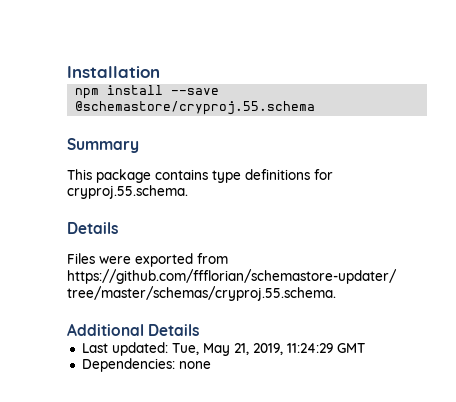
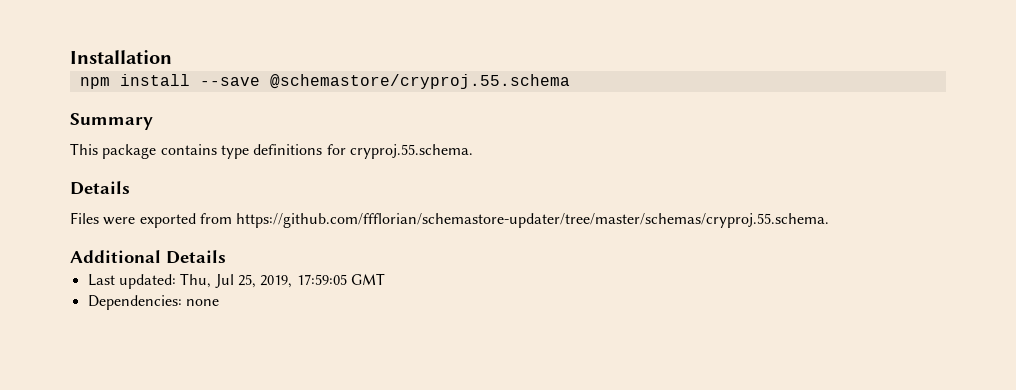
[171,343,333,356] Tue, May 21, 2019, 11:24:29 -> [180,273,347,288] Thu, Jul 25, 2019, 17:59:05

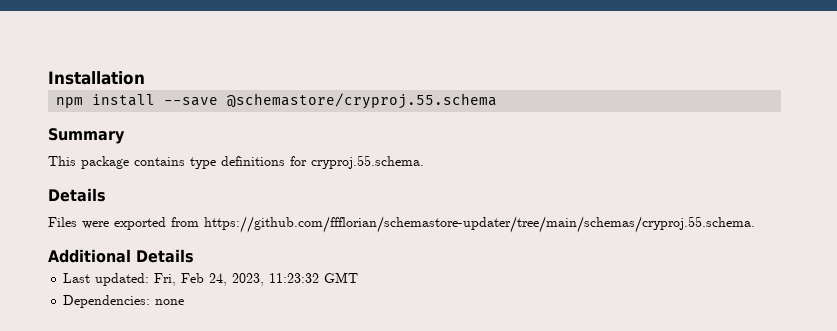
[236,213,830,228] https://github.com/ffflorian/schemastore-updater/tree/master/schemas/cryproj.55.schema. -> [204,216,755,233] https://github.com/ffflorian/schemastore-updater/tree/main/schemas/cryproj.55.schema.
[180,273,347,288] Thu, Jul 25, 2019, 17:59:05 -> [154,273,320,286] Fri, Feb 24, 2023, 11:23:32

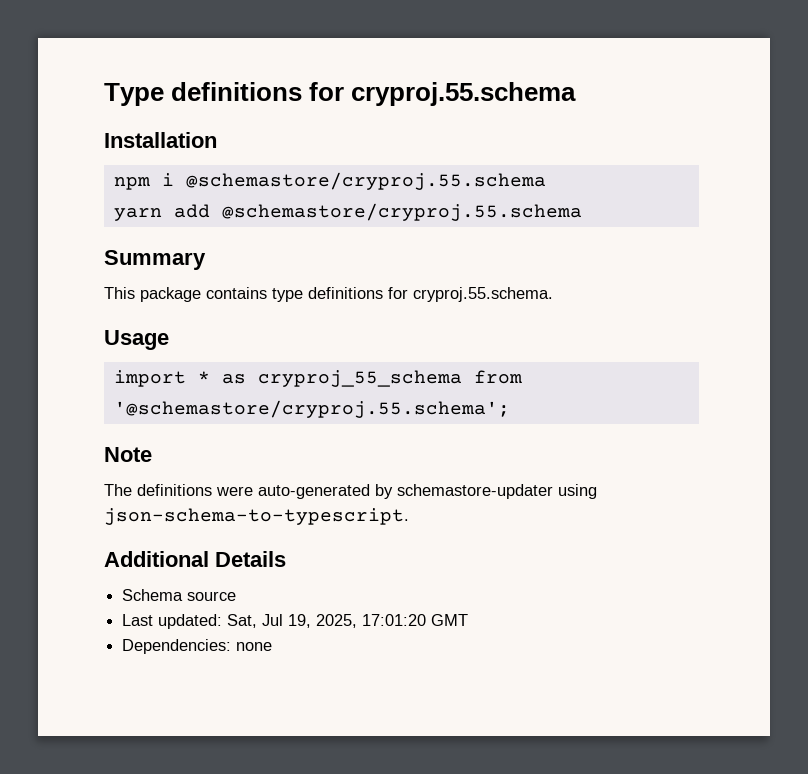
[48,71,145,85] [56,94,219,108] Installation // npm install --save -> [104,82,577,106] [104,132,217,148] [113,172,546,190] [113,204,210,221] Type definitions for cryproj.55.schema // Installation // npm i @schemastore/cryproj.55.schema // yarn add
[48,188,106,202] [48,216,755,233] Details // Files were exported from https://github.com/ffflorian/schemastore-updater/tree/main/schemas/cryproj.55.schema. -> [104,330,169,350] [113,370,522,387] [113,400,510,418] [104,447,152,462] [104,484,597,499] [104,508,409,525] Usage // import * as cryproj_55_schema from '@schemastore/cryproj.55.schema'; // Note // The definitions were auto-generated by schemastore-updater using json-schema-to-typescript.
(194, 256) none -> [122,589,237,601] // Schema source
[154,273,320,286] Fri, Feb 24, 2023, 11:23:32 -> [227,614,427,628] Sat, Jul 19, 2025, 17:01:20

